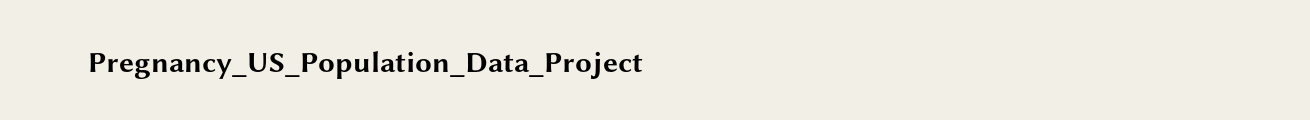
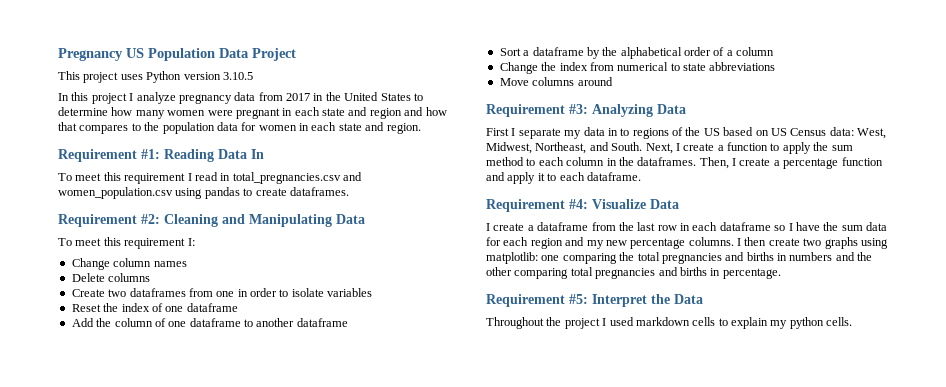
[88,51,643,79] Pregnancy_US_Population_Data_Project -> [58,48,296,61] [58,71,253,83] [58,92,423,104] [58,107,447,119] [58,122,421,134] [58,149,264,162] [58,172,362,184] [58,187,349,199] [58,214,365,227] [58,237,195,249] [71,258,187,270] [71,273,151,282] [71,288,373,297] [71,303,238,312] [71,318,348,327] [499,47,775,59] [499,62,776,74] [499,77,613,86] [486,104,686,117] [486,127,886,139] [486,142,853,154] [486,157,883,169] [486,172,641,184] [486,199,679,212] [486,222,887,231] [486,237,888,249] [486,252,873,264] [486,267,781,279] [486,294,703,307] [486,317,853,329] Pregnancy US Population Data Project // This project uses Python version 3.10.5 // In this project I analyze pregnancy data from 2017 in the United States to determine how many women were pregnant in each state and region and how that compares to the population data for women in each state and region. // Requirement #1: Reading Data In // To meet this requirement I read in total_pregnancies.csv and women_population.csv using pandas to create dataframes. // Requirement #2: Cleaning and Manipulating Data // To meet this requirement I: // Change column names // Delete columns // Create two dataframes from one in order to isolate variables // Reset the index of one dataframe // Add the column of one dataframe to another dataframe // Sort a dataframe by the alphabetical order of a column // Change the index from numerical to state abbreviations // Move columns around // Requirement #3: Analyzing Data // First I separate my data in to regions of the US based on US Census data: West, Midwest, Northeast, and South. Next, I create a function to apply the sum method to each column in the dataframes. Then, I create a percentage function and apply it to each dataframe. // Requirement #4: Visualize Data // I create a dataframe from the last row in each dataframe so I have the sum data for each region and my new percentage columns. I then create two graphs using matplotlib: one comparing the total pregnancies and births in numbers and the other comparing total pregnancies and births in percentage. // Requirement #5: Interpret the Data // Throughout the project I used markdown cells to explain my python cells.

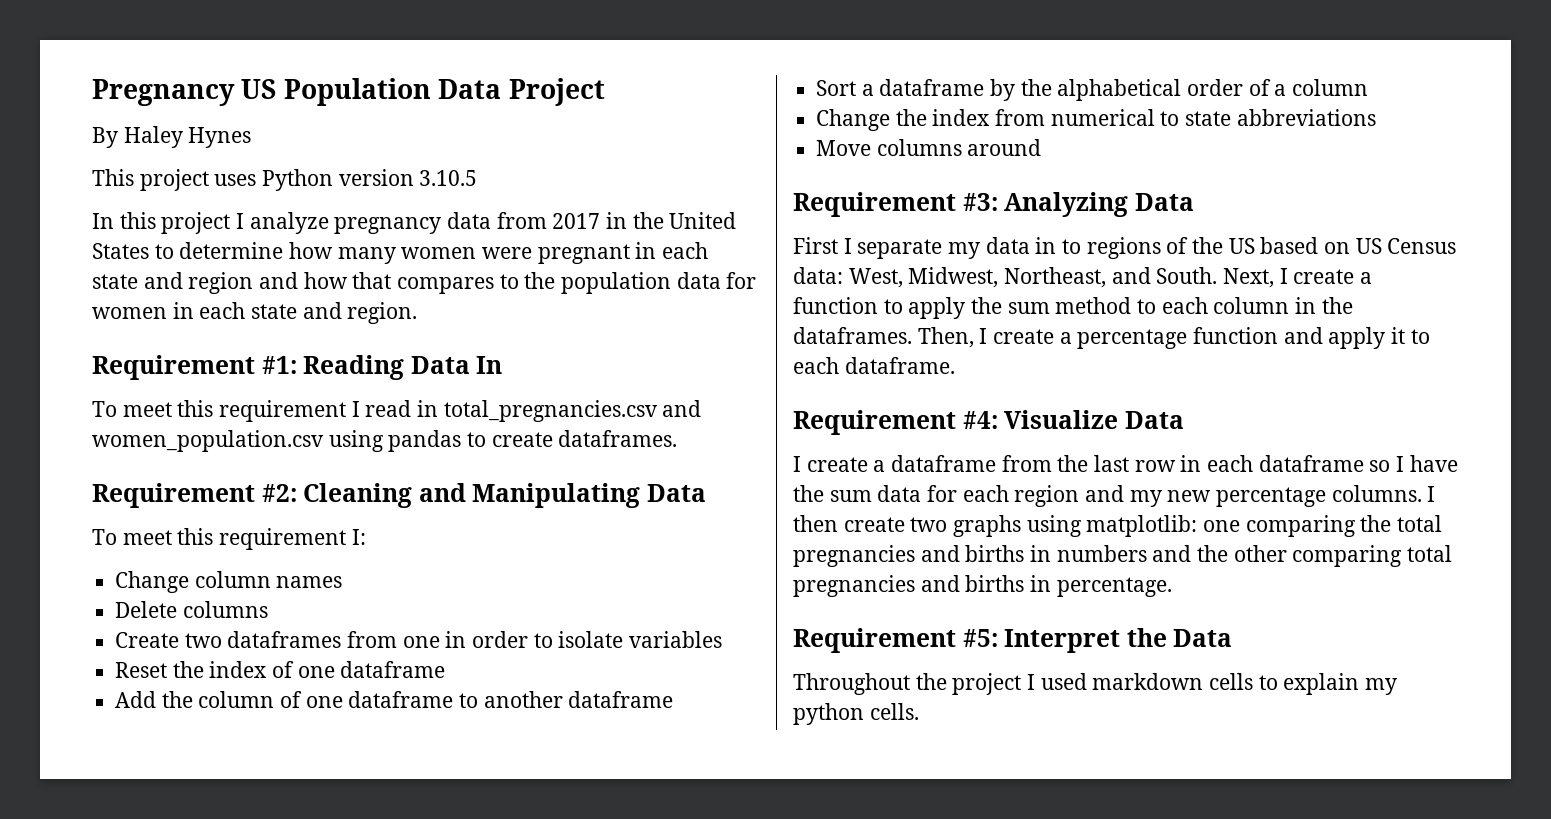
(296, 54) none -> [92,126,252,148] // By Haley Hynes

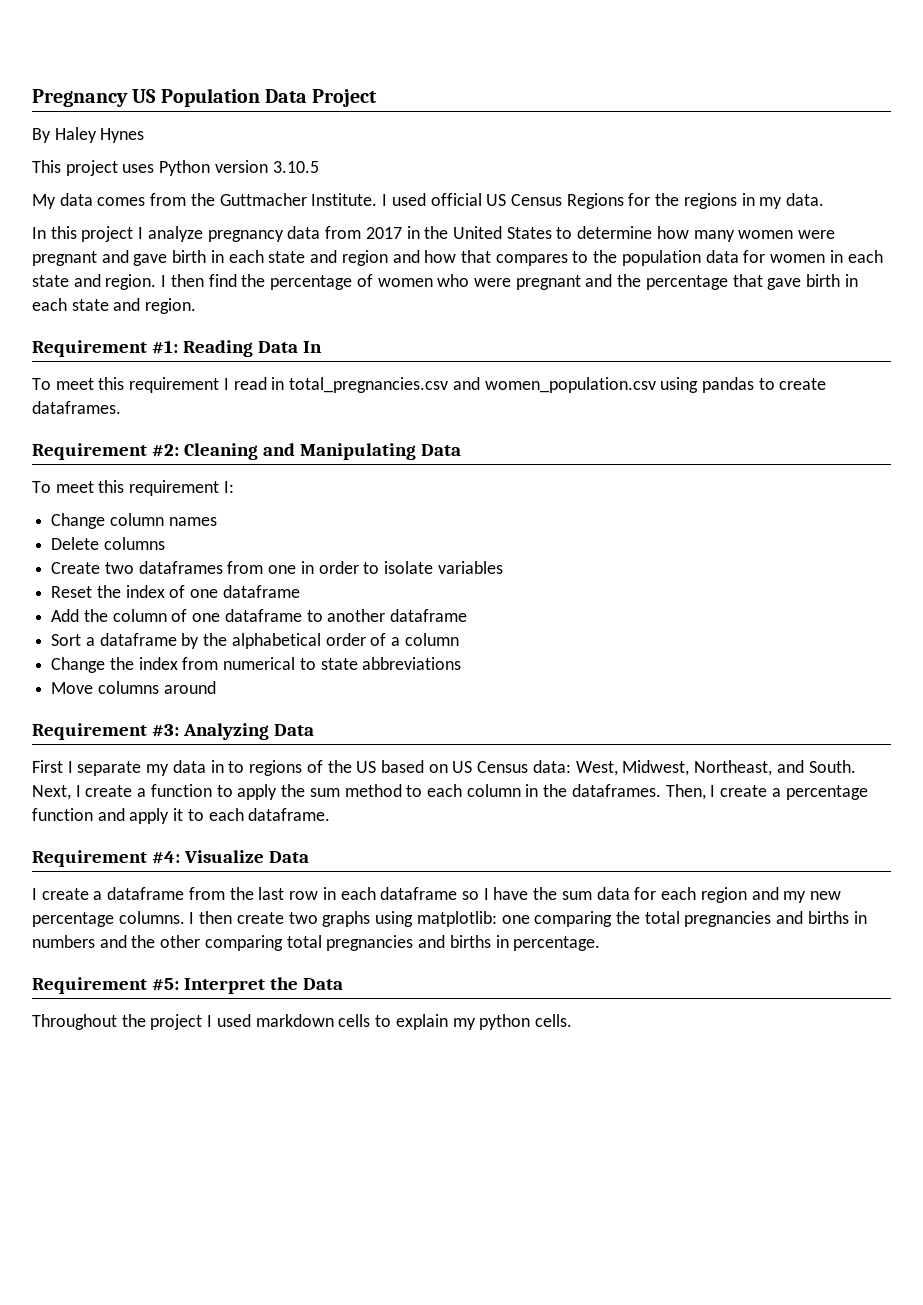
(478, 178) none -> [32,193,825,209] // My data comes from the Guttmacher Institute. I used official US Census Regions for the regions in my data.
(630, 254) none -> [101,250,207,266] and gave birth
(418, 313) none -> [161,274,858,290] [32,298,197,314] I then find the percentage of women who were pregnant and the percentage that gave birth in each state and region.

